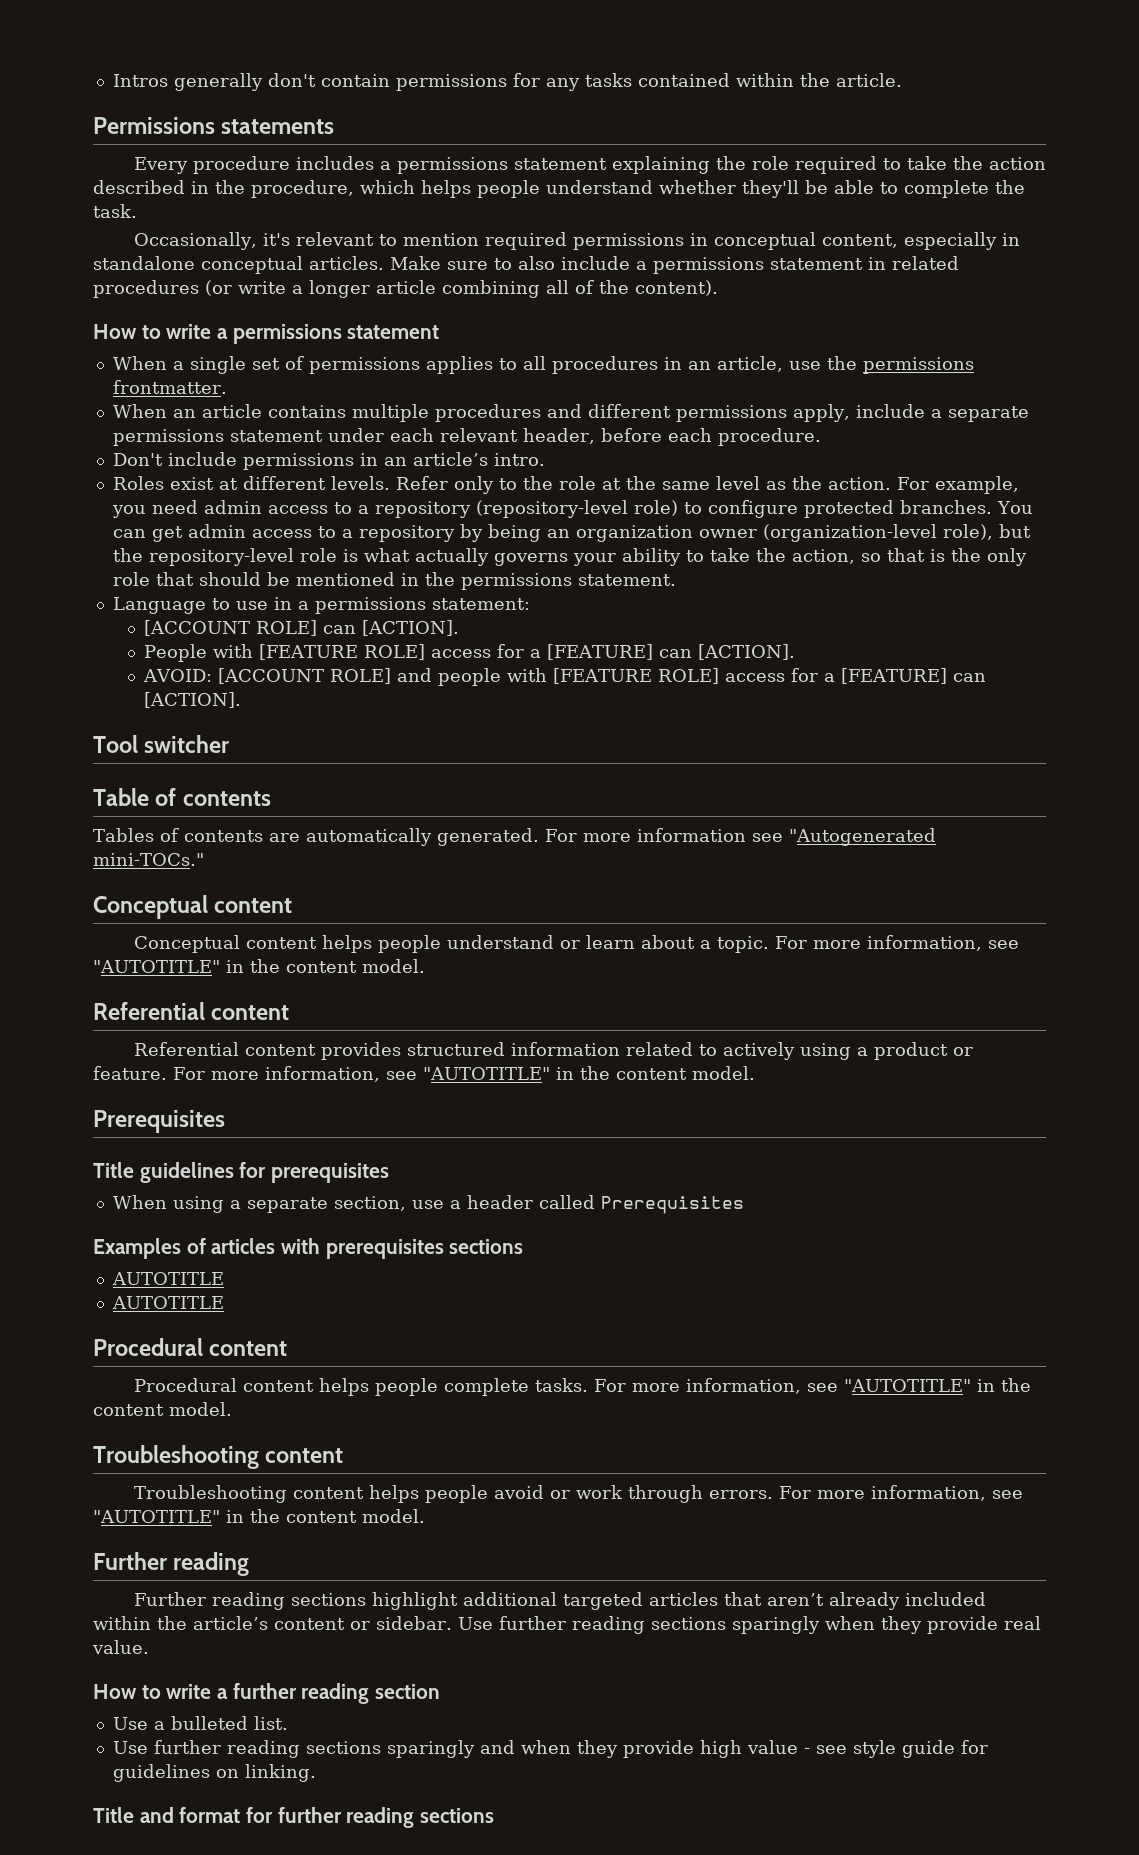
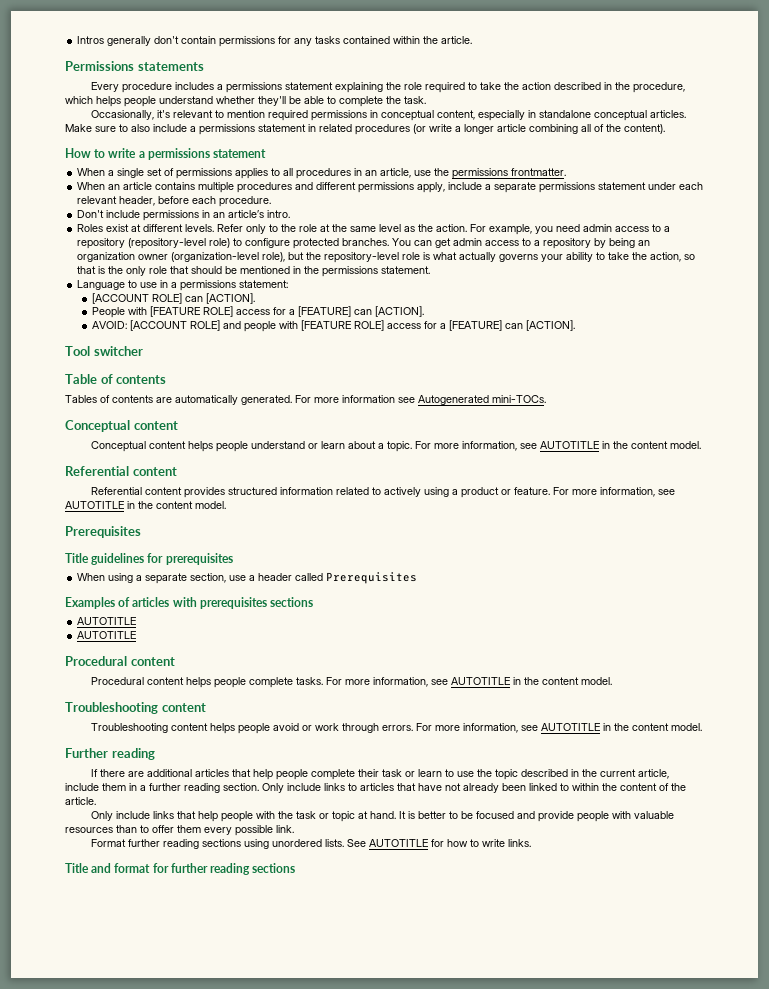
[788,828,936,846] [93,853,204,866] "Autogenerated mini-TOCs." -> [418,395,546,405] Autogenerated mini-TOCs.
[93,960,220,973] "AUTOTITLE" -> [540,441,600,449] AUTOTITLE
[422,1067,550,1080] "AUTOTITLE" -> [65,501,124,509] AUTOTITLE
[843,1379,971,1392] "AUTOTITLE" -> [451,677,511,685] AUTOTITLE
[93,1510,220,1523] "AUTOTITLE" -> [541,723,601,731] AUTOTITLE
[133,1592,986,1610] [93,1616,1041,1634] [92,1640,149,1654] [93,1683,441,1704] [112,1716,288,1730] [112,1740,988,1758] [112,1764,316,1782] Further reading sections highlight additional targeted articles that aren’t already included within the article’s content or sidebar. Use further reading sections sparingly when they provide real value. // How to write a further reading section // Use a bulleted list. // Use further reading sections sparingly and when they provide high value - see style guide for guidelines on linking. -> [91,769,670,780] [65,783,686,793] [65,797,96,805] [91,811,675,822] [65,825,294,836] [91,839,532,849] If there are additional articles that help people complete their task or learn to use the topic described in the current article, include them in a further reading section. Only include links to articles that have not already been linked to within the content of the article. // Only include links that help people with the task or topic at hand. It is better to be focused and provide people with valuable resources than to offer them every possible link. // Format further reading sections using unordered lists. See AUTOTITLE for how to write links.

